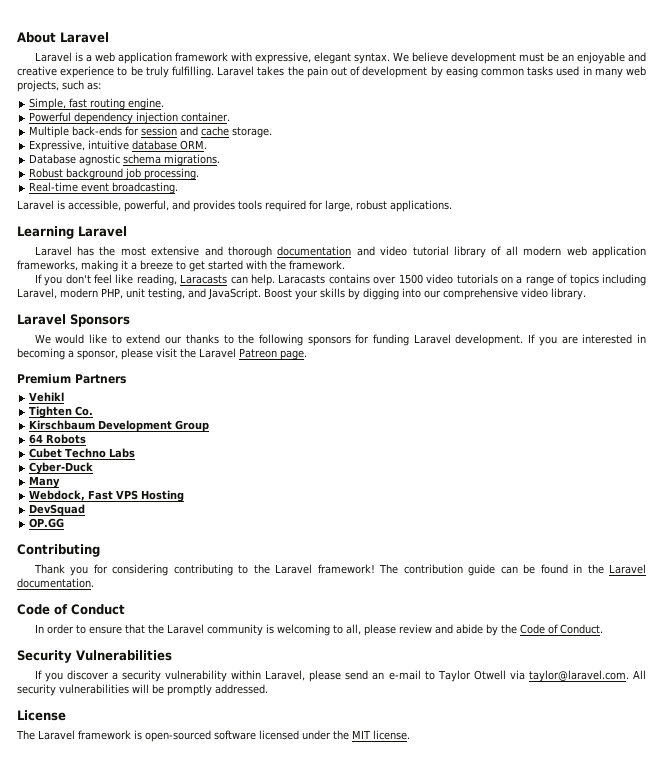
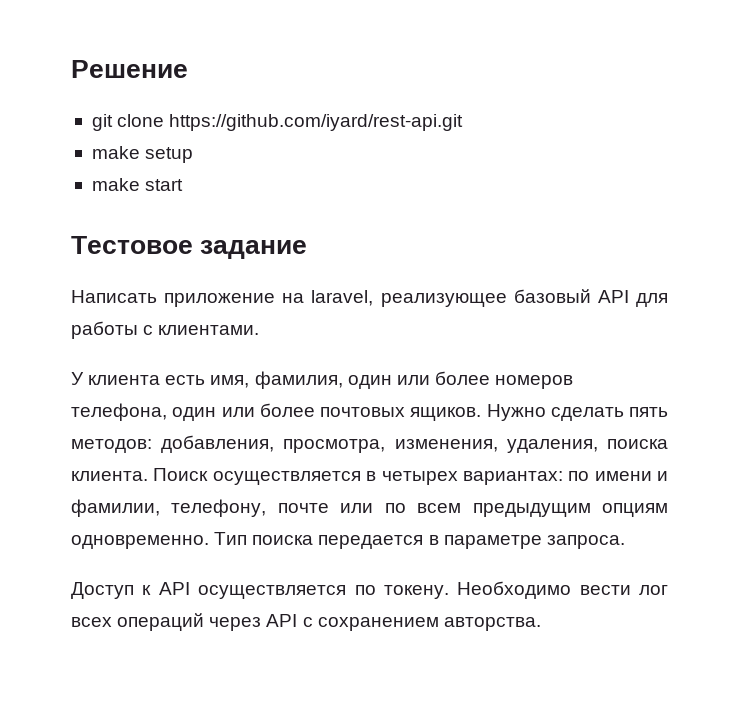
[17,32,109,43] [34,52,646,64] [17,66,646,78] [17,80,101,92] [29,98,165,110] [29,112,231,124] [29,126,273,138] [29,140,208,152] [29,154,221,166] [29,168,200,180] [29,182,179,194] [17,200,452,212] [17,226,127,239] [34,246,646,258] [17,260,345,272] [34,274,646,286] [17,288,586,300] [17,314,130,327] [34,334,646,346] [17,348,307,360] [17,373,126,384] [29,392,65,402] [29,406,94,418] [29,420,210,432] [29,434,87,444] [29,448,136,458] [29,462,94,474] [29,476,61,488] [29,490,185,502] [29,504,86,516] [29,518,65,528] [17,544,100,557] [33,564,647,576] [17,578,94,588] [17,604,125,615] [34,624,603,636] [17,650,172,663] [34,670,646,682] [17,684,268,696] [17,710,66,721] [16,730,410,742] About Laravel // Laravel is a web application framework with expressive, elegant syntax. We believe development must be an enjoyable and creative experience to be truly fulfilling. Laravel takes the pain out of development by easing common tasks used in many web projects, such as: // Simple, fast routing engine. // Powerful dependency injection container. // Multiple back-ends for session and cache storage. // Expressive, intuitive database ORM. // Database agnostic schema migrations. // Robust background job processing. // Real-time event broadcasting. // Laravel is accessible, powerful, and provides tools required for large, robust applications. // Learning Laravel // Laravel has the most extensive and thorough documentation and video tutorial library of all modern web application frameworks, making it a breeze to get started with the framework. // If you don't feel like reading, Laracasts can help. Laracasts contains over 1500 video tutorials on a range of topics including Laravel, modern PHP, unit testing, and JavaScript. Boost your skills by digging into our comprehensive video library. // Laravel Sponsors // We would like to extend our thanks to the following sponsors for funding Laravel development. If you are interested in becoming a sponsor, please visit the Laravel Patreon page. // Premium Partners // Vehikl // Tighten Co. // Kirschbaum Development Group // 64 Robots // Cubet Techno Labs // Cyber-Duck // Many // Webdock, Fast VPS Hosting // DevSquad // OP.GG // Contributing // Thank you for considering contributing to the Laravel framework! The contribution guide can be found in the Laravel documentation. // Code of Conduct // In order to ensure that the Laravel community is welcoming to all, please review and abide by the Code of Conduct. // Security Vulnerabilities // If you discover a security vulnerability within Laravel, please send an e-mail to Taylor Otwell via taylor@laravel.com. All security vulnerabilities will be promptly addressed. // License // The Laravel framework is open-sourced software licensed under the MIT license. -> [71,60,188,78] [91,114,464,131] [91,146,194,163] [91,178,184,191] [71,236,308,259] [71,289,668,307] [71,321,260,339] [71,371,574,389] [71,403,668,421] [71,435,668,453] [71,468,668,485] [71,499,669,517] [71,532,625,549] [71,581,668,599] [71,613,541,631] Решение // git clone https://github.com/iyard/rest-api.git // make setup // make start // Тестовое задание // Написать приложение на laravel, реализующее базовый API для работы с клиентами. // У клиента есть имя, фамилия, один или более номеров телефона, один или более почтовых ящиков. Нужно сделать пять методов: добавления, просмотра, изменения, удаления, поиска клиента. Поиск осуществляется в четырех вариантах: по имени и фамилии, телефону, почте или по всем предыдущим опциям одновременно. Тип поиска передается в параметре запроса. // Доступ к API осуществляется по токену. Необходимо вести лог всех операций через API с сохранением авторства.

